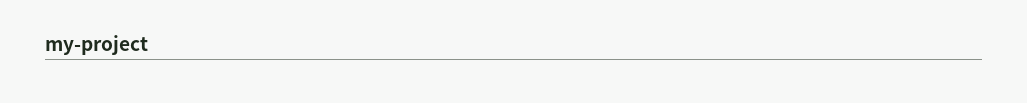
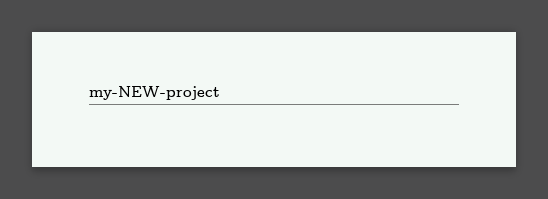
[45,35,148,55] my-project -> [89,86,220,100] my-NEW-project

